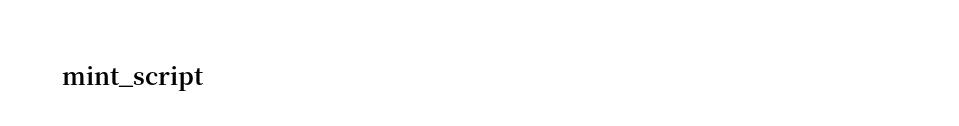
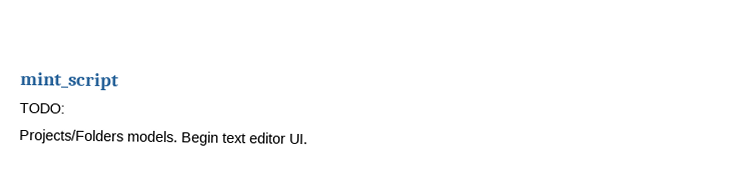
(204, 78) none -> [19,102,65,114] [19,128,308,146] // TODO: // Projects/Folders models. Begin text editor UI.

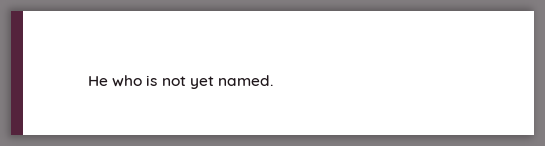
[20,71,119,91] [19,102,65,114] [19,128,308,146] mint_script // TODO: // Projects/Folders models. Begin text editor UI. -> [88,75,273,89] He who is not yet named.

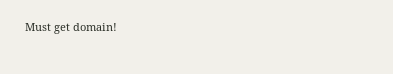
[88,75,273,89] He who is not yet named. -> [25,23,117,34] Must get domain!

